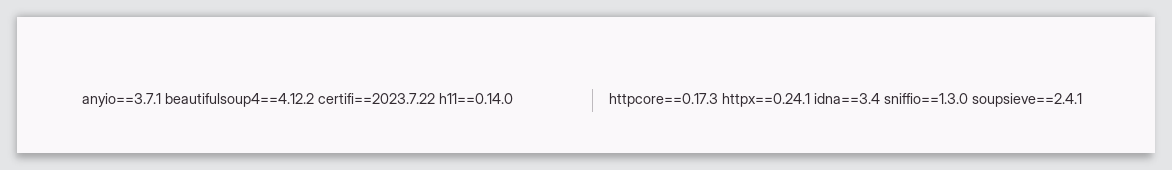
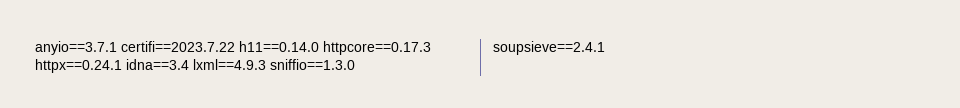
[165,93,314,107] beautifulsoup4==4.12.2 -> (117, 48) none
(880, 98) none -> [193,59,266,70] lxml==4.9.3

